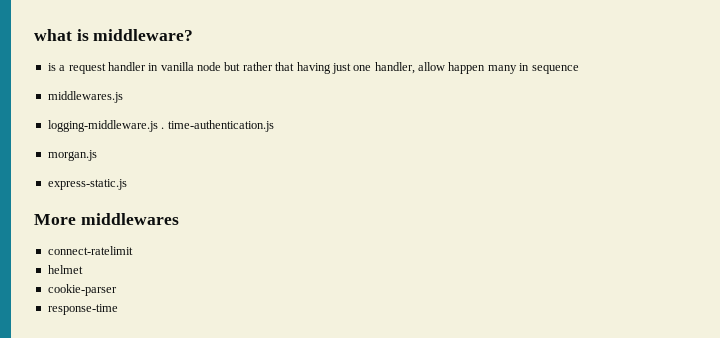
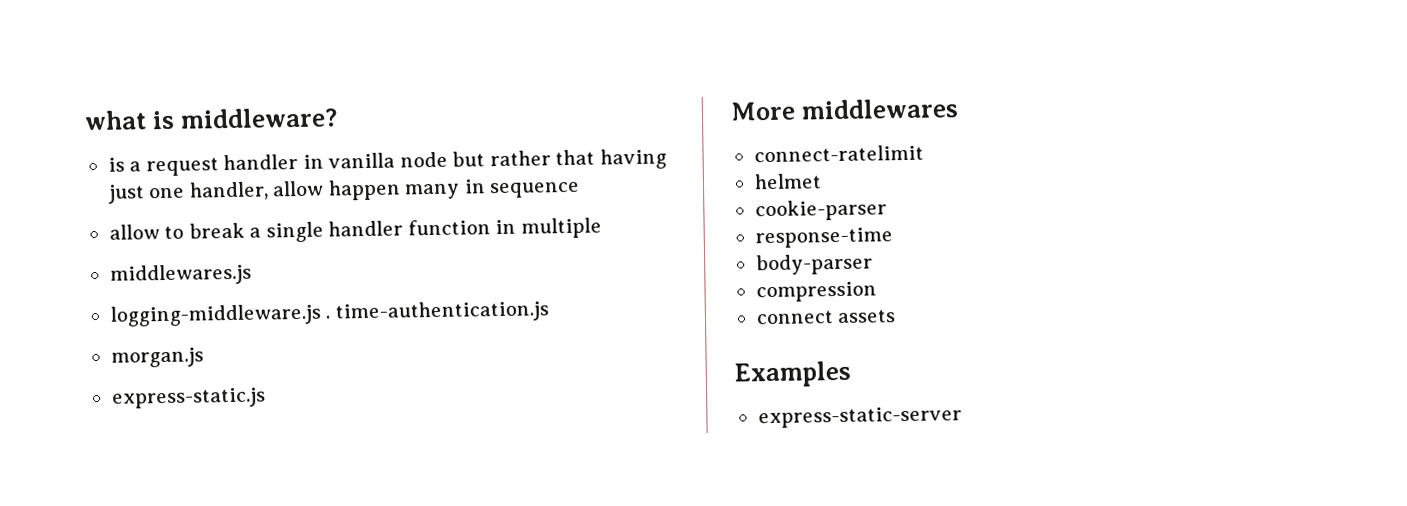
(579, 69) none -> [108,217,602,243] // allow to break a single handler function in multiple
(118, 309) none -> [755,253,873,276] [755,281,877,303] [755,309,897,325] [734,360,851,388] [757,406,962,429] // body-parser // compression // connect assets // Examples // express-static-server

